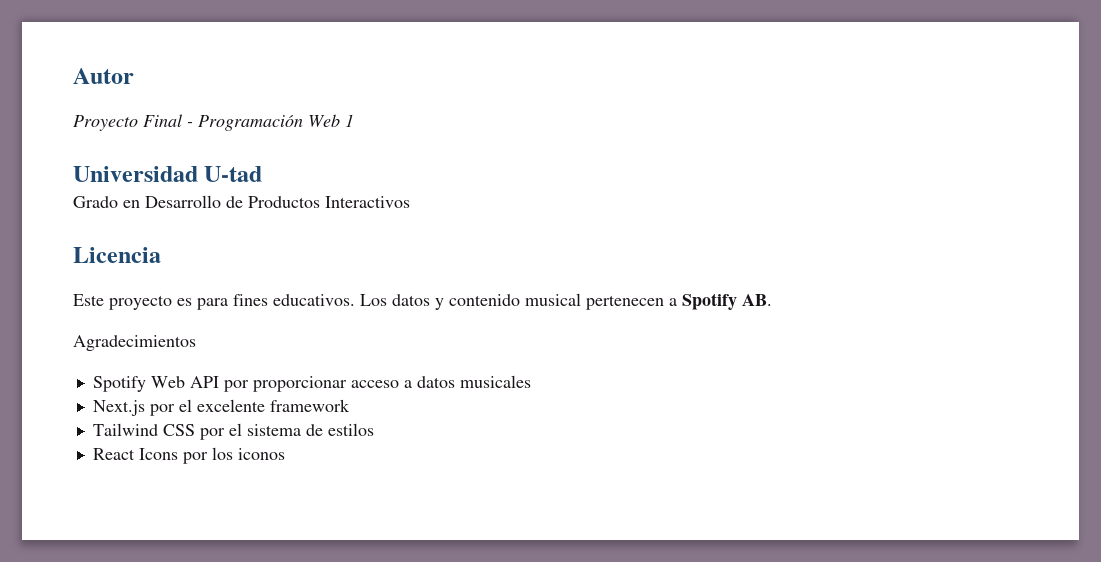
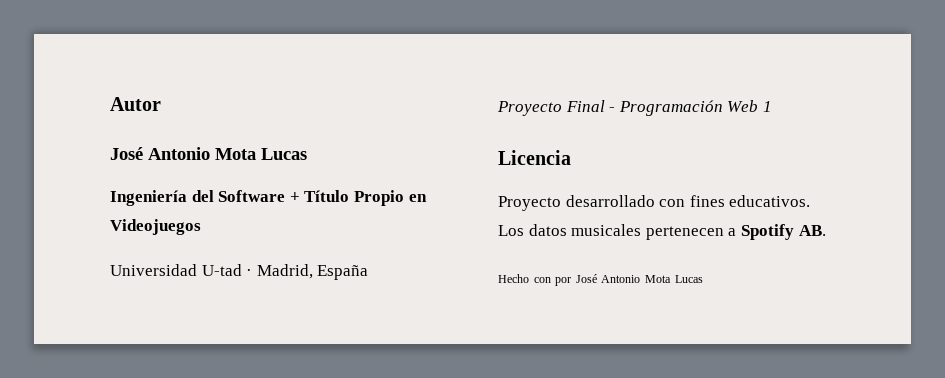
(134, 76) none -> [110,147,307,160] [110,190,427,206] [110,219,201,235] [110,264,369,280] // José Antonio Mota Lucas // Ingeniería del Software + Título Propio en Videojuegos // Universidad U-tad · Madrid, España
[73,166,263,182] [73,195,410,208] [73,247,161,263] [73,294,228,310] Universidad U-tad // Grado en Desarrollo de Productos Interactivos // Licencia // Este proyecto es para -> [498,150,571,165] [498,195,686,211] Licencia // Proyecto desarrollado con
[435,293,581,310] y contenido musical -> [571,224,642,236] musicales
[73,335,196,351] [92,375,531,392] [92,399,350,416] [92,423,374,440] [92,447,285,464] Agradecimientos // Spotify Web API por proporcionar acceso a datos musicales // Next.js por el excelente framework // Tailwind CSS por el sistema de estilos // React Icons por los iconos -> [498,274,703,286] Hecho con por José Antonio Mota Lucas

